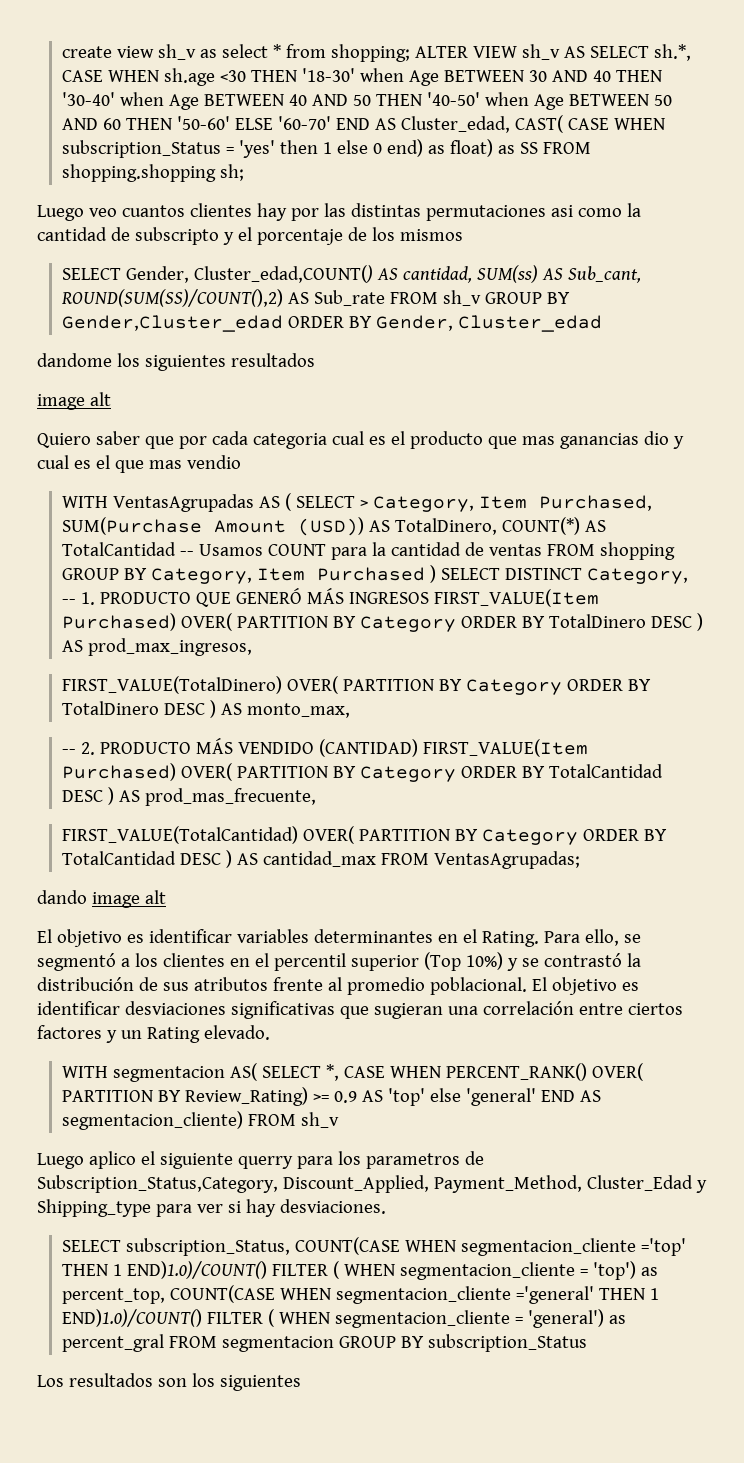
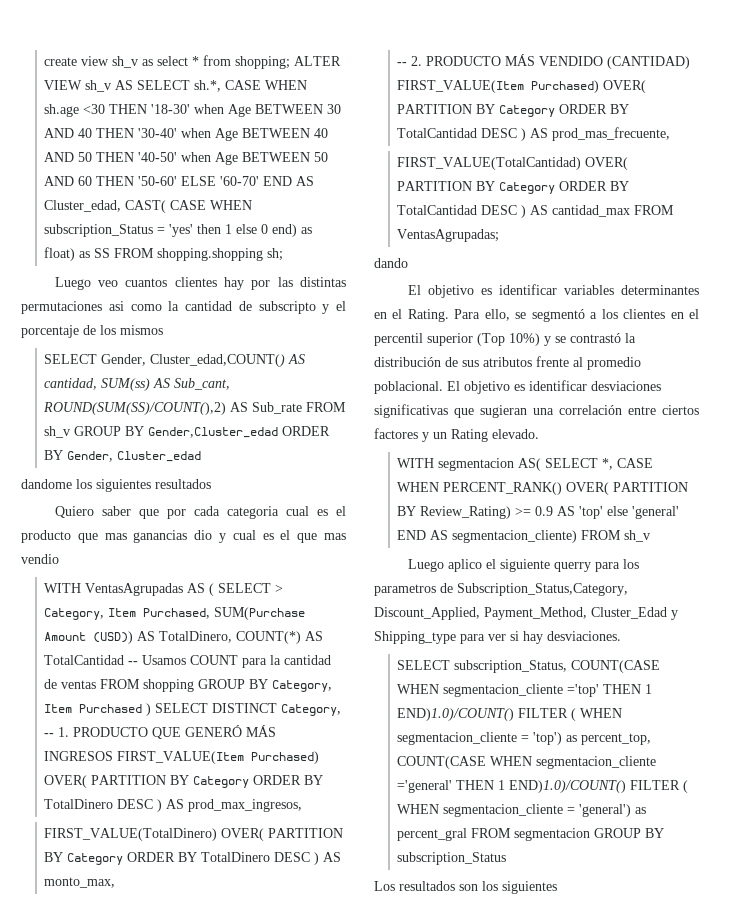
[37,392,111,410] // image alt -> (211, 484) none
[91,890,166,908] image alt -> (408, 263) none

